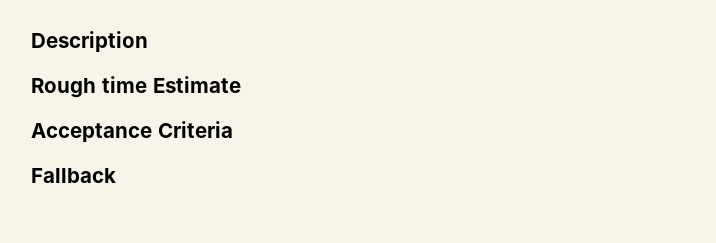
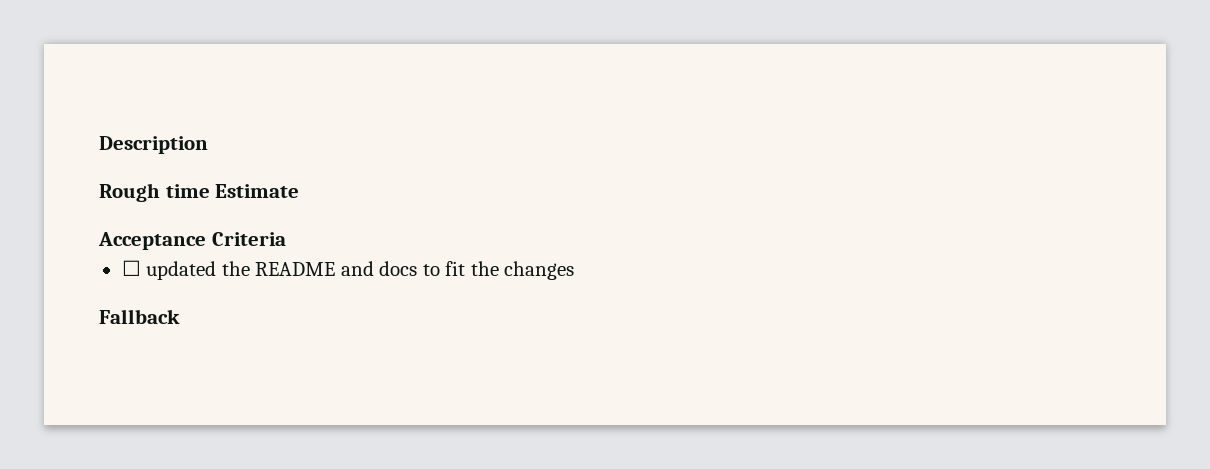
(233, 129) none -> [121,260,575,280] // ☐ updated the README and docs to fit the changes

